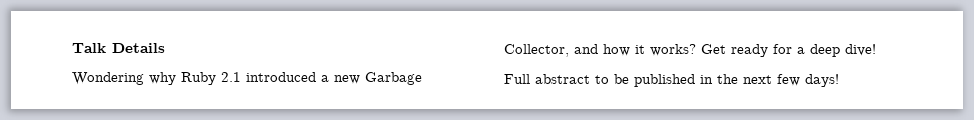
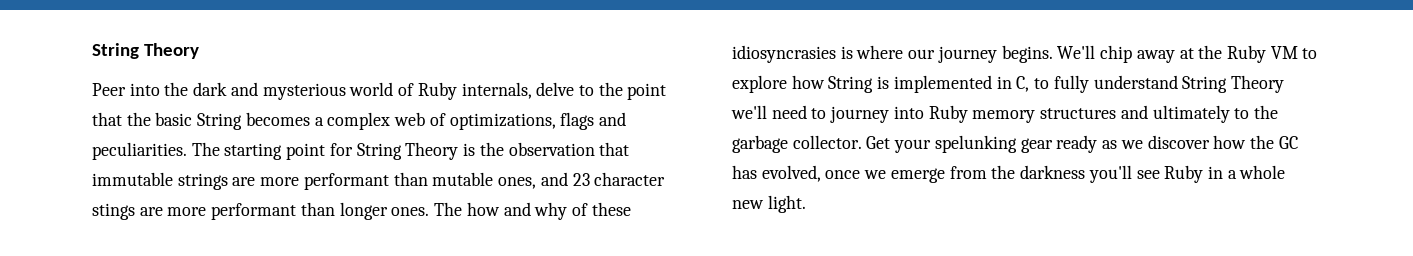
[72,43,165,53] [72,72,422,85] [504,44,876,57] [504,74,839,87] Talk Details // Wondering why Ruby 2.1 introduced a new Garbage Collector, and how it works? Get ready for a deep dive! // Full abstract to be published in the next few days! -> [92,43,199,59] [92,82,667,100] [92,112,626,130] [92,142,630,160] [92,172,666,190] [92,202,631,220] [732,45,1318,63] [732,75,1284,93] [731,105,1278,123] [732,135,1298,153] [732,165,1286,183] [732,195,806,213] String Theory // Peer into the dark and mysterious world of Ruby internals, delve to the point that the basic String becomes a complex web of optimizations, flags and peculiarities. The starting point for String Theory is the observation that immutable strings are more performant than mutable ones, and 23 character stings are more performant than longer ones. The how and why of these idiosyncrasies is where our journey begins. We'll chip away at the Ruby VM to explore how String is implemented in C, to fully understand String Theory we'll need to journey into Ruby memory structures and ultimately to the garbage collector. Get your spelunking gear ready as we discover how the GC has evolved, once we emerge from the darkness you'll see Ruby in a whole new light.

